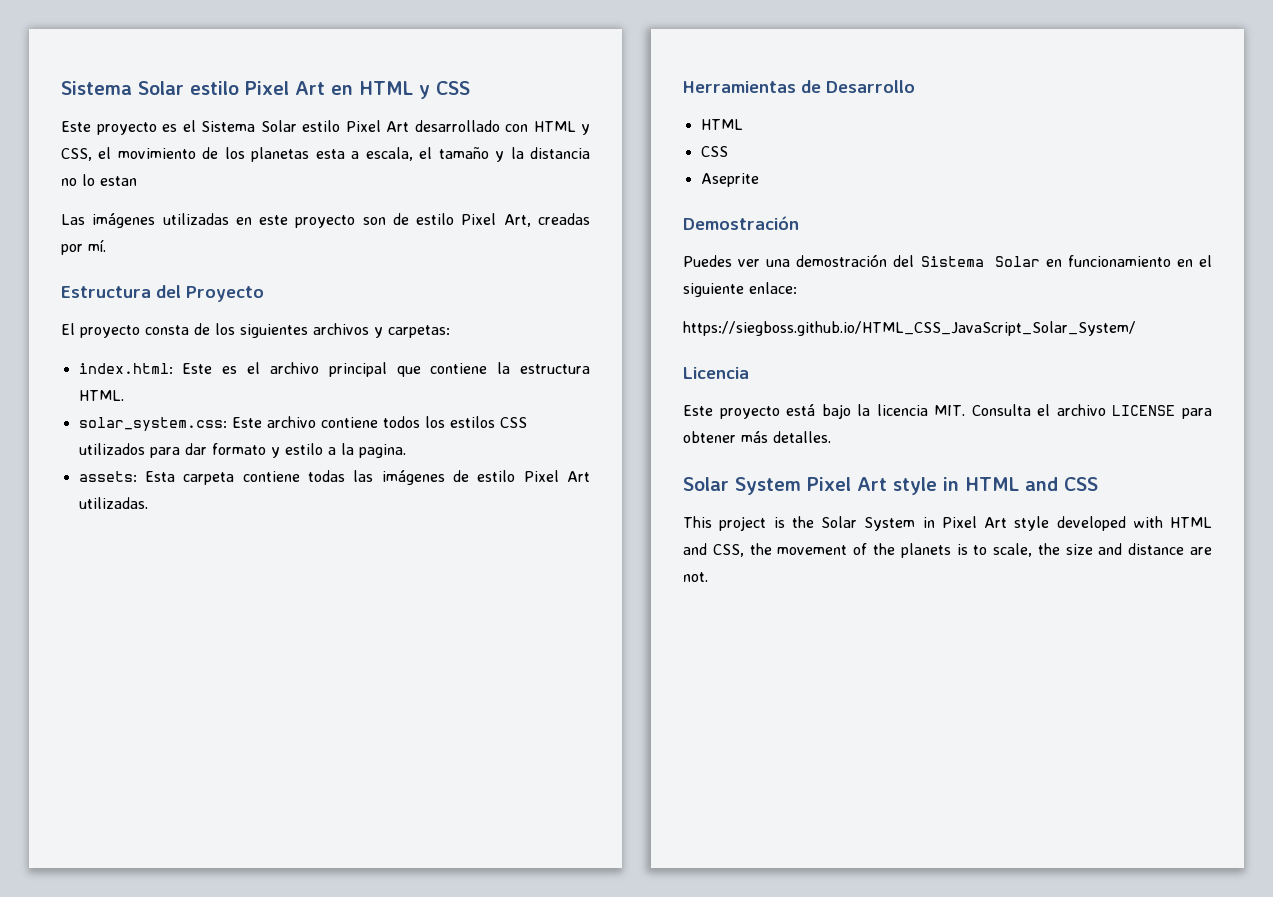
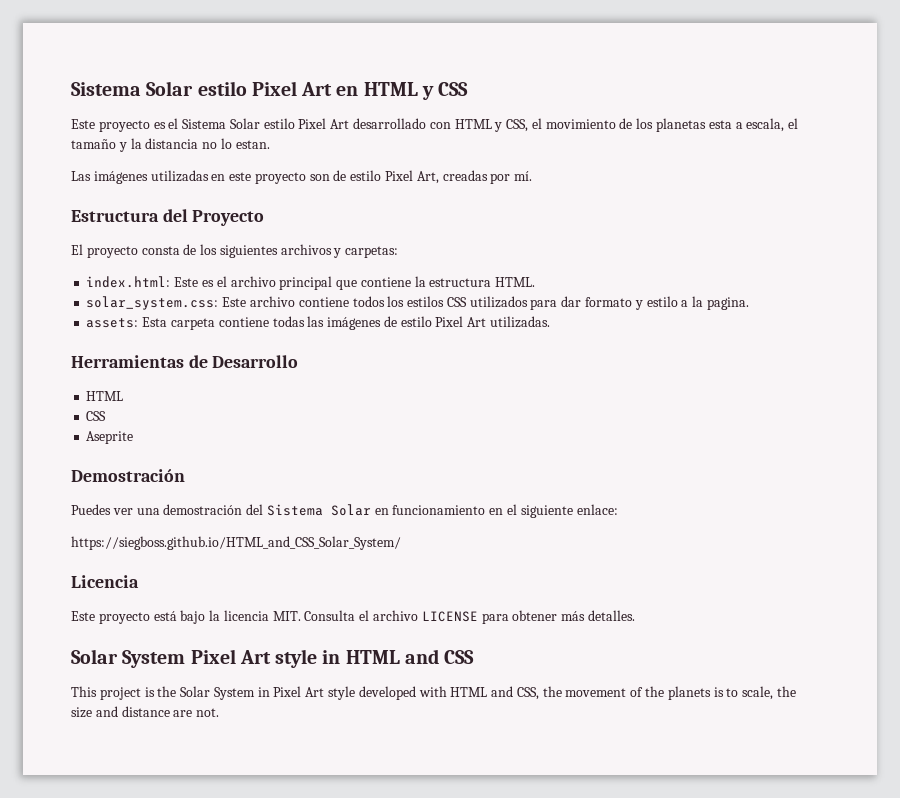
[100,176,137,186] estan -> [235,140,270,149] estan.
[683,321,1136,336] https://siegboss.github.io/HTML_CSS_JavaScript_Solar_System/ -> [71,536,401,550] https://siegboss.github.io/HTML_and_CSS_Solar_System/

